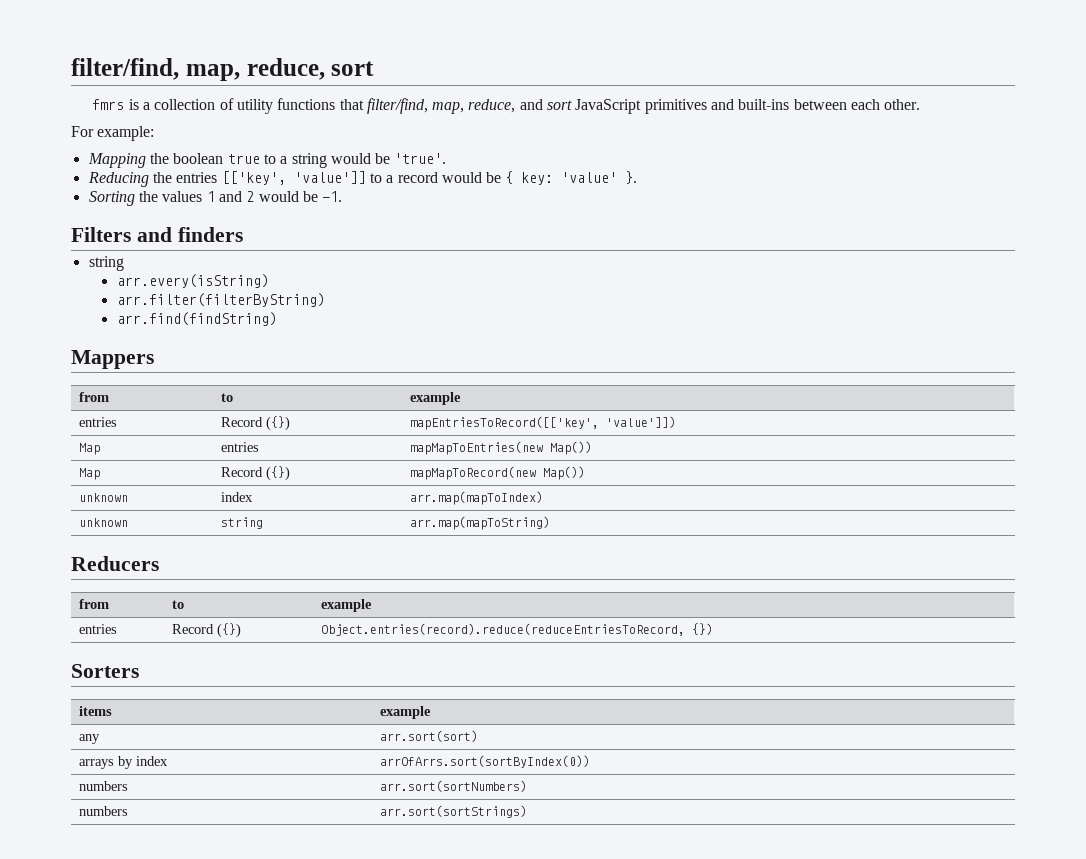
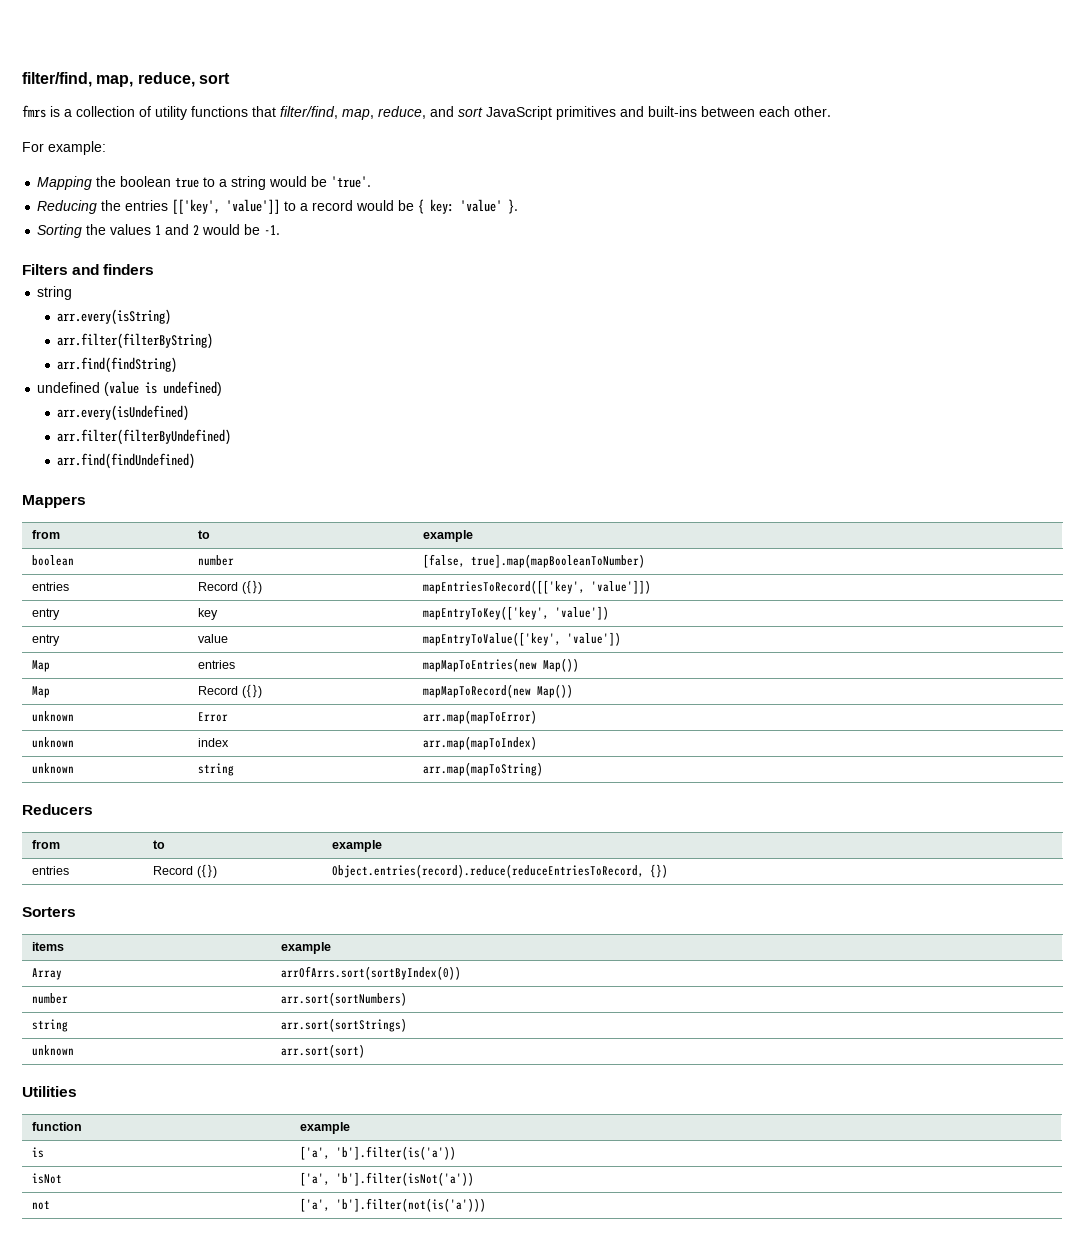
(277, 319) none -> [37,381,223,396] [57,405,190,421] [57,429,232,445] [57,453,196,469] // undefined (value is undefined) // arr.every(isUndefined) // arr.filter(filterByUndefined) // arr.find(findUndefined)
(461, 398) none -> [32,555,75,566] [198,555,235,566] [423,554,646,568] // boolean | number | [false, true].map(mapBooleanToNumber)
(676, 422) none -> [32,608,61,620] [198,608,219,620] [423,606,610,620] [32,634,61,646] [198,634,229,643] [423,632,622,646] // entry | key | mapEntryToKey(['key', 'value']) // entry | value | mapEntryToValue(['key', 'value'])
(585, 473) none -> [32,711,75,722] [198,712,229,722] [423,710,538,724] // unknown | Error | arr.map(mapToError)
[78,734,100,744] [379,730,478,742] [78,756,168,769] any | arr.sort(sort) // arrays by index -> [32,968,63,980] Array
[78,781,128,791] numbers -> [32,993,69,1004] number
[78,806,128,816] numbers -> [32,1019,69,1032] string
(527, 811) none -> [32,1045,75,1056] [281,1044,366,1058] [22,1086,77,1097] [32,1122,83,1131] [300,1122,351,1134] [32,1147,45,1158] [300,1146,457,1160] [32,1173,63,1184] [300,1172,475,1186] [32,1200,51,1210] [300,1198,487,1212] // unknown | arr.sort(sort) // Utilities // function | example // is | ['a', 'b'].filter(is('a')) // isNot | ['a', 'b'].filter(isNot('a')) // not | ['a', 'b'].filter(not(is('a')))

